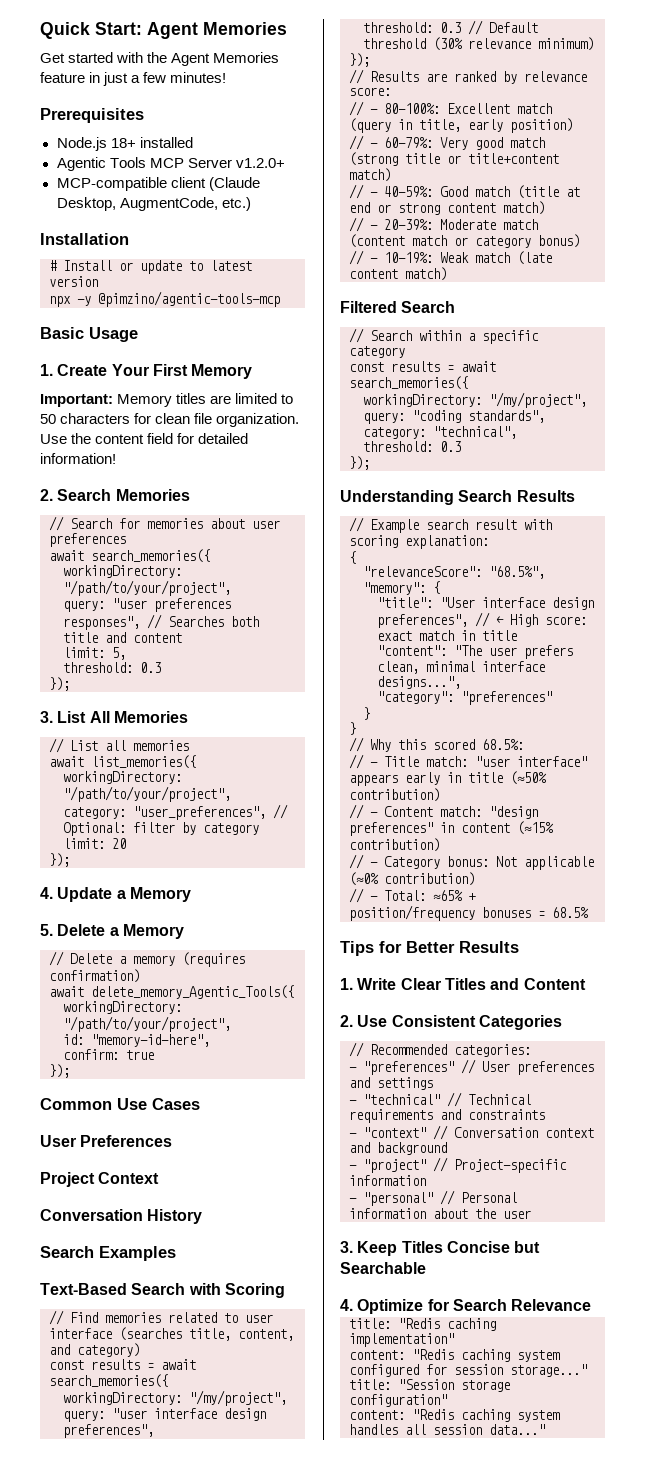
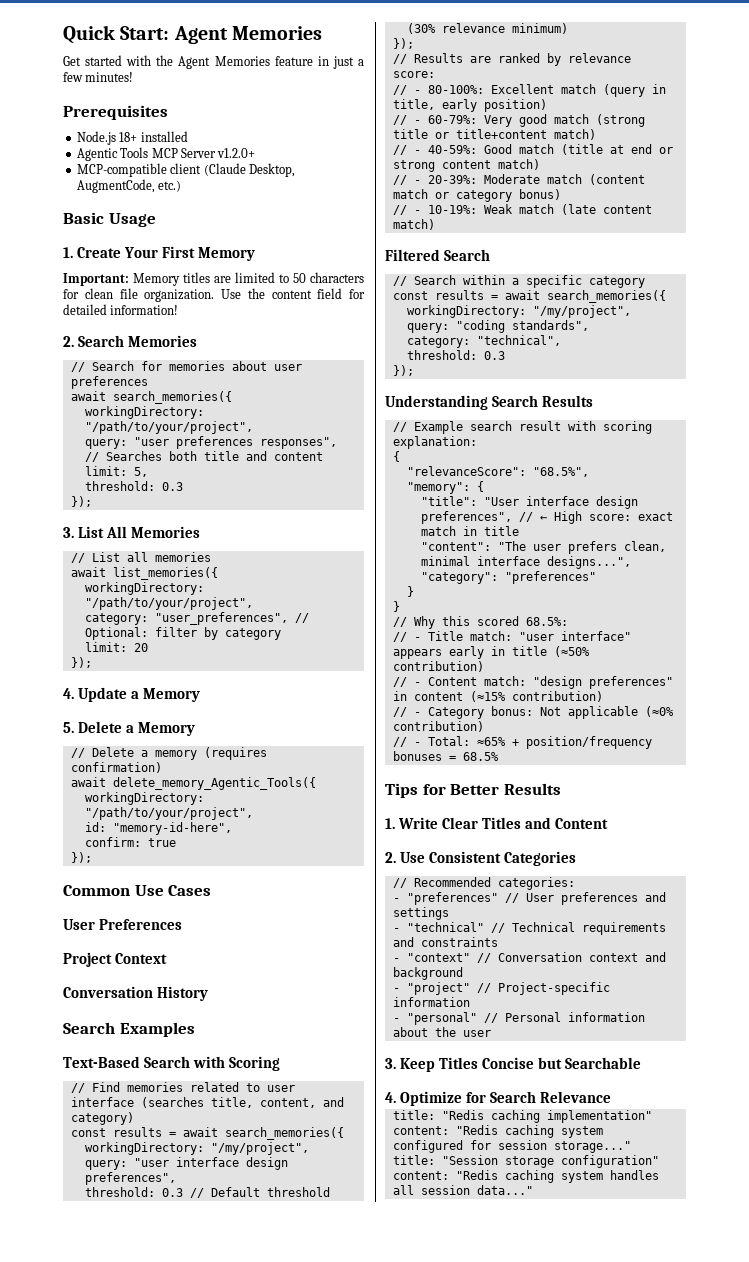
[40,233,129,245] [49,260,252,274] [49,276,98,287] [49,291,280,307] // Installation // # Install or update to latest version // npx -y @pimzino/agentic-tools-mcp -> (182, 186) none

